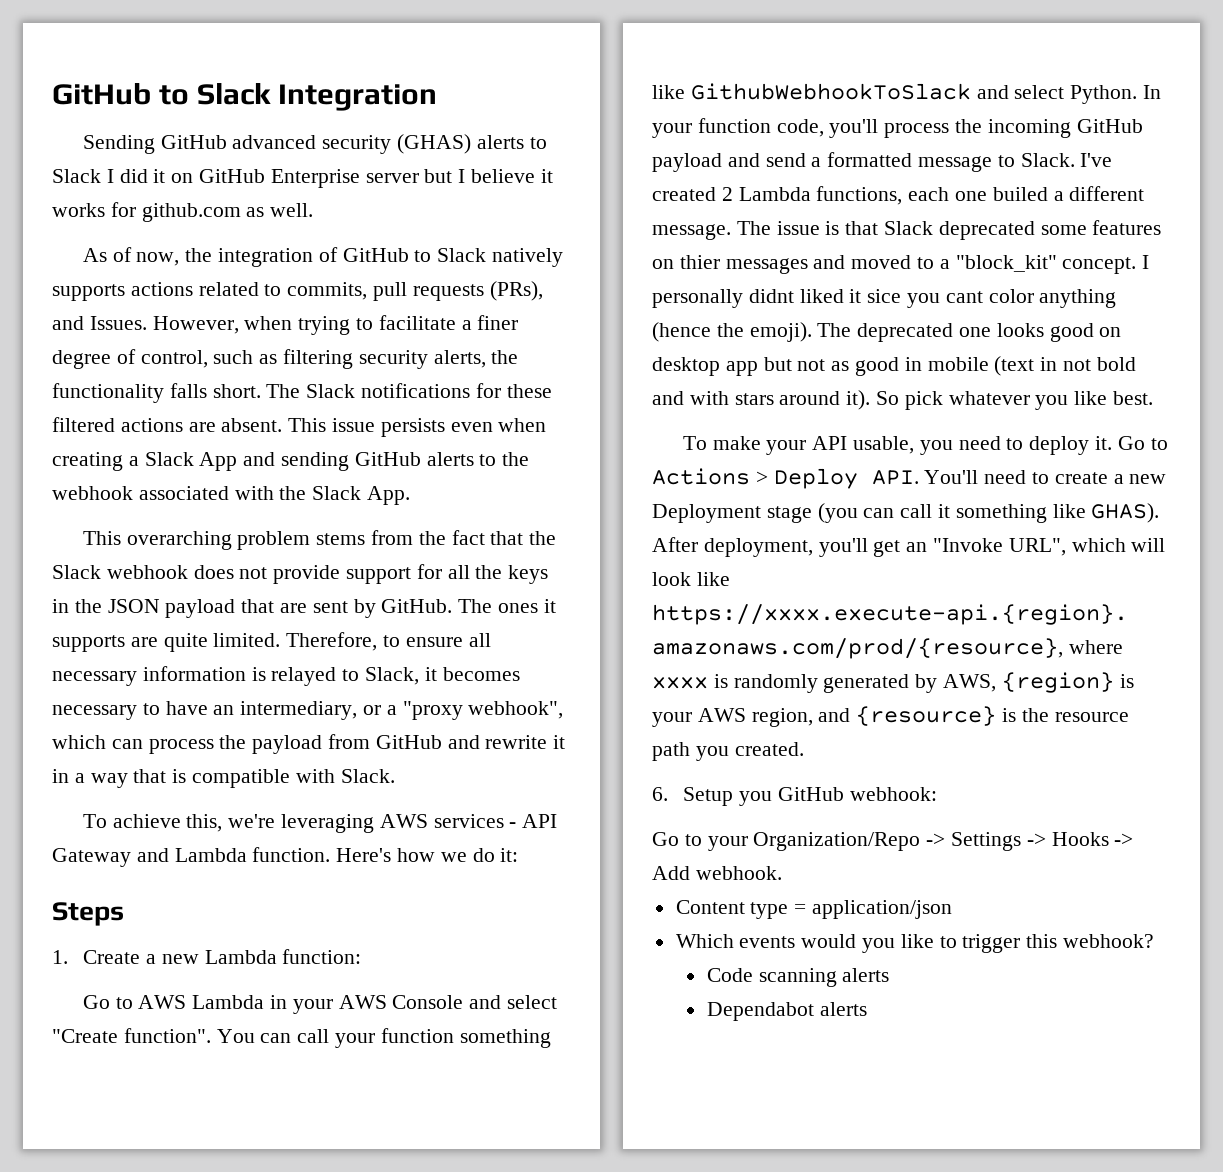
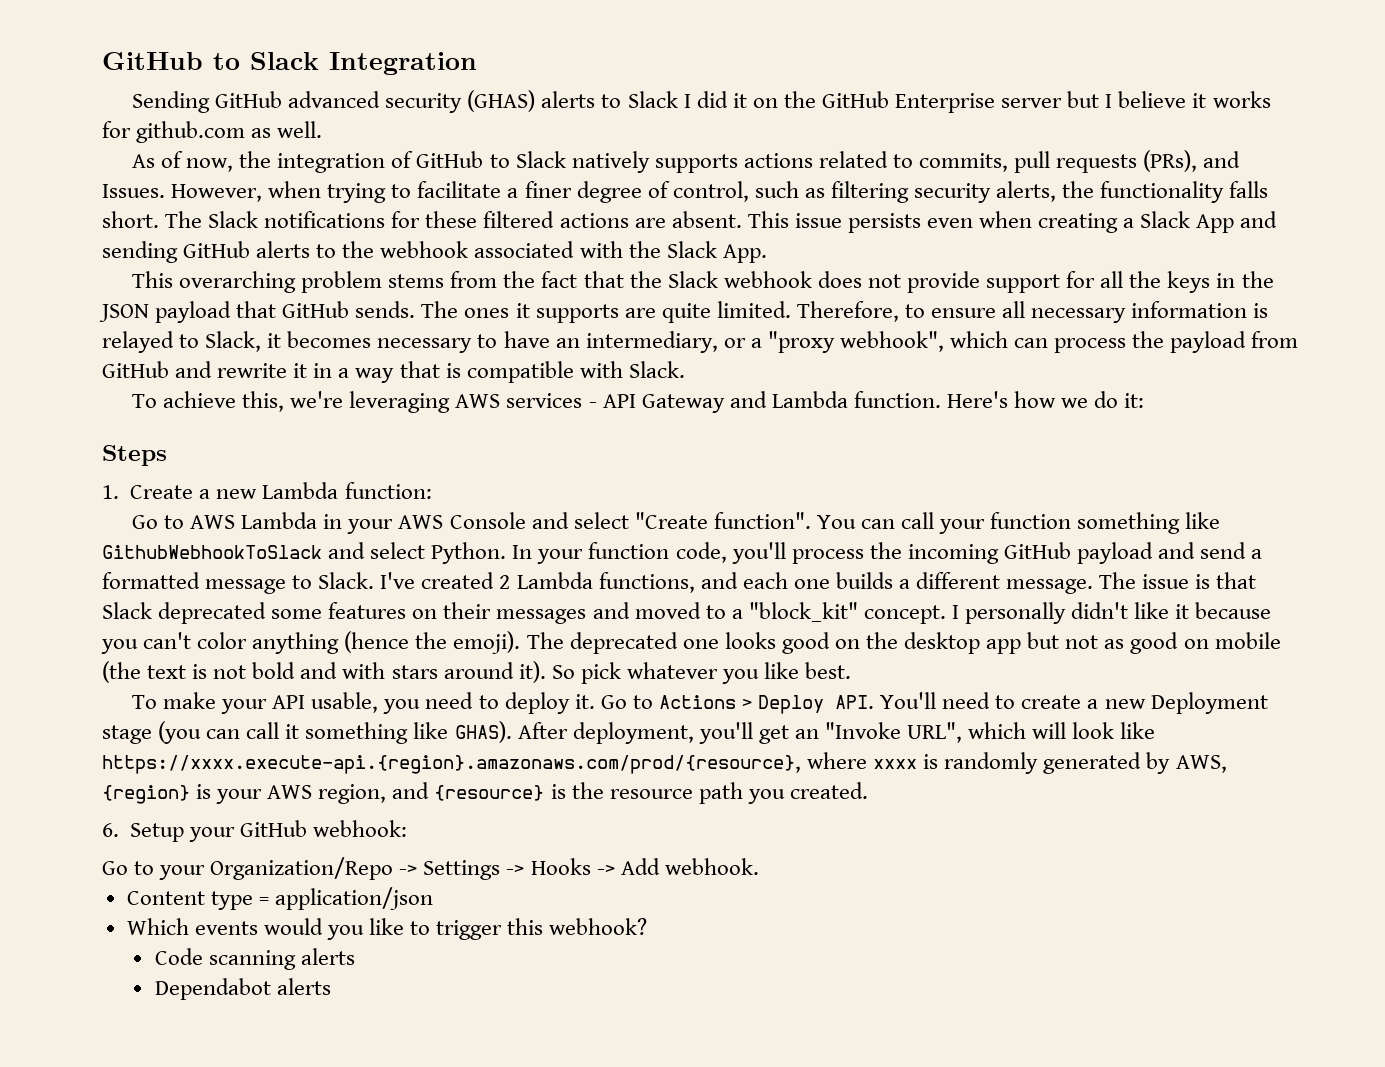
(194, 178) none -> [783,91,816,108] the
[280,599,453,618] are sent by GitHub. -> [282,301,416,318] GitHub sends.
(903, 195) none -> [700,572,738,589] and
[992,187,1048,201] builed -> [835,572,893,589] builds
[679,255,720,269] thier -> [443,602,492,619] their
[748,289,983,308] didnt liked it sice you cant -> [1071,602,1272,619] [101,632,192,654] didn't like it because you can't
(1122, 332) none -> [865,632,898,649] the
[904,356,1058,376] in mobile (text in -> [1183,632,1281,649] [102,661,208,683] on mobile (the text is
[738,791,772,806] you -> [189,827,236,842] your

